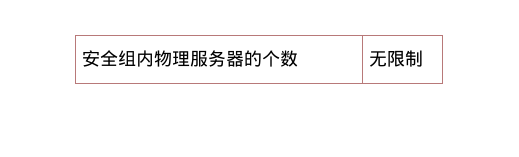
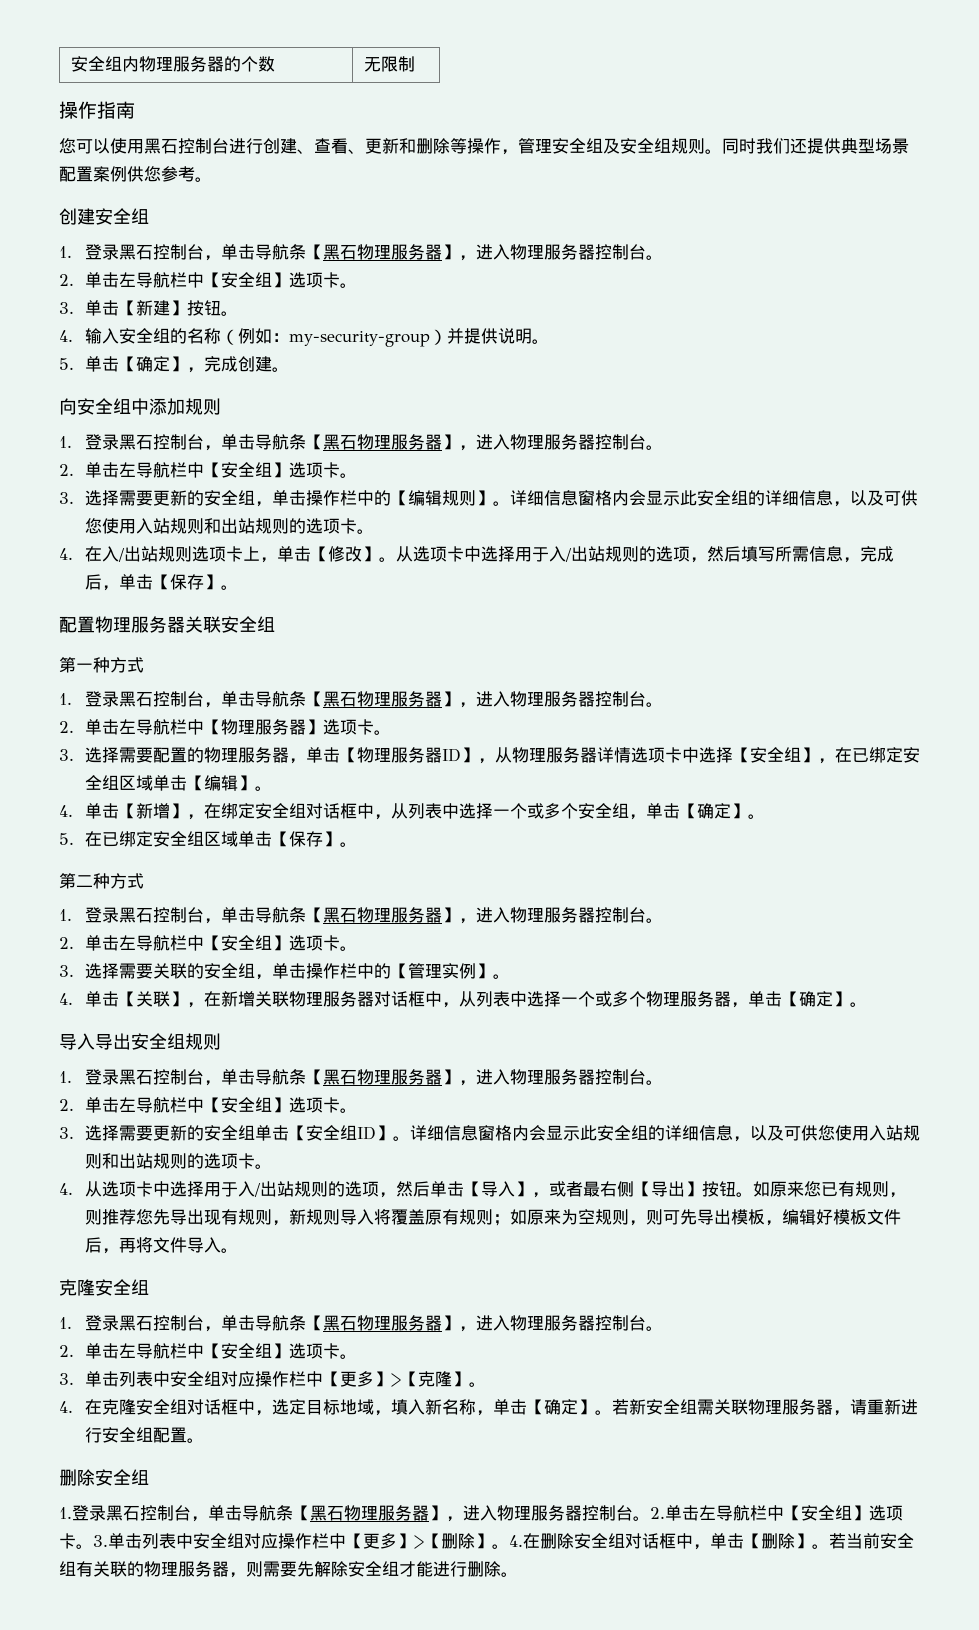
(424, 58) none -> [59,101,135,119] [59,138,909,155] [59,166,212,182] [59,208,149,225] [59,244,663,261] [59,272,357,288] [59,300,238,316] [59,328,549,347] [59,356,289,373] [59,398,221,415] [59,434,663,451] [59,462,357,478] [59,490,918,507] [84,518,374,534] [59,546,894,563] [84,574,238,591] [59,616,275,633] [59,657,144,673] [59,691,663,708] [59,719,391,735] [59,747,920,764] [84,775,272,791] [59,803,765,820] [59,831,357,847] [59,873,144,889] [59,907,663,924] [59,935,357,951] [59,963,510,980] [59,991,867,1008] [59,1033,221,1050] [59,1069,663,1086] [59,1097,357,1113] [59,1125,920,1142] [84,1153,272,1169] [59,1181,906,1198] [84,1209,901,1226] [84,1237,238,1254] [59,1279,149,1296] [59,1315,663,1332] [59,1343,357,1359] [59,1371,486,1387] [59,1399,918,1416] [84,1427,204,1443] [59,1469,149,1486] [59,1505,903,1522] [59,1533,914,1550] [59,1561,518,1578] // 操作指南 // 您可以使用黑石控制台进行创建、查看、更新和删除等操作，管理安全组及安全组规则。同时我们还提供典型场景配置案例供您参考。 // 创建安全组 // 1.登录黑石控制台，单击导航条【黑石物理服务器】，进入物理服务器控制台。 // 2.单击左导航栏中【安全组】选项卡。 // 3.单击【新建】按钮。 // 4.输入安全组的名称（例如：my-security-group）并提供说明。 // 5.单击【确定】，完成创建。 // 向安全组中添加规则 // 1.登录黑石控制台，单击导航条【黑石物理服务器】，进入物理服务器控制台。 // 2.单击左导航栏中【安全组】选项卡。 // 3.选择需要更新的安全组，单击操作栏中的【编辑规则】。详细信息窗格内会显示此安全组的详细信息，以及可供您使用入站规则和出站规则的选项卡。 // 4.在入/出站规则选项卡上，单击【修改】。从选项卡中选择用于入/出站规则的选项，然后填写所需信息，完成后，单击【保存】。 // 配置物理服务器关联安全组 // 第一种方式 // 1.登录黑石控制台，单击导航条【黑石物理服务器】，进入物理服务器控制台。 // 2.单击左导航栏中【物理服务器】选项卡。 // 3.选择需要配置的物理服务器，单击【物理服务器ID】，从物理服务器详情选项卡中选择【安全组】，在已绑定安全组区域单击【编辑】。 // 4.单击【新增】，在绑定安全组对话框中，从列表中选择一个或多个安全组，单击【确定】。 // 5.在已绑定安全组区域单击【保存】。 // 第二种方式 // 1.登录黑石控制台，单击导航条【黑石物理服务器】，进入物理服务器控制台。 // 2.单击左导航栏中【安全组】选项卡。 // 3.选择需要关联的安全组，单击操作栏中的【管理实例】。 // 4.单击【关联】，在新增关联物理服务器对话框中，从列表中选择一个或多个物理服务器，单击【确定】。 // 导入导出安全组规则 // 1.登录黑石控制台，单击导航条【黑石物理服务器】，进入物理服务器控制台。 // 2.单击左导航栏中【安全组】选项卡。 // 3.选择需要更新的安全组单击【安全组ID】。详细信息窗格内会显示此安全组的详细信息，以及可供您使用入站规则和出站规则的选项卡。 // 4.从选项卡中选择用于入/出站规则的选项，然后单击【导入】，或者最右侧【导出】按钮。如原来您已有规则，则推荐您先导出现有规则，新规则导入将覆盖原有规则；如原来为空规则，则可先导出模板，编辑好模板文件后，再将文件导入。 // 克隆安全组 // 1.登录黑石控制台，单击导航条【黑石物理服务器】，进入物理服务器控制台。 // 2.单击左导航栏中【安全组】选项卡。 // 3.单击列表中安全组对应操作栏中【更多】>【克隆】。 // 4.在克隆安全组对话框中，选定目标地域，填入新名称，单击【确定】。若新安全组需关联物理服务器，请重新进行安全组配置。 // 删除安全组 // 1.登录黑石控制台，单击导航条【黑石物理服务器】，进入物理服务器控制台。2.单击左导航栏中【安全组】选项卡。3.单击列表中安全组对应操作栏中【更多】>【删除】。4.在删除安全组对话框中，单击【删除】。若当前安全组有关联的物理服务器，则需要先解除安全组才能进行删除。

